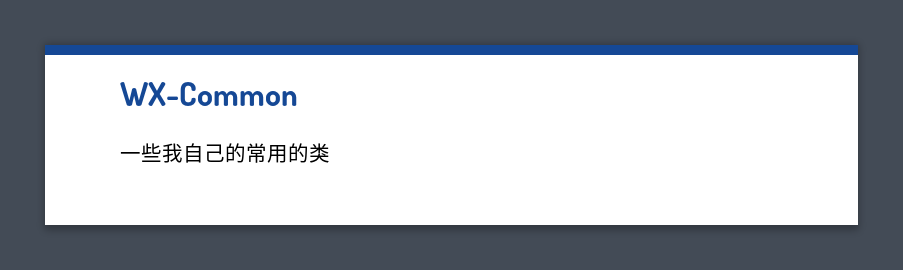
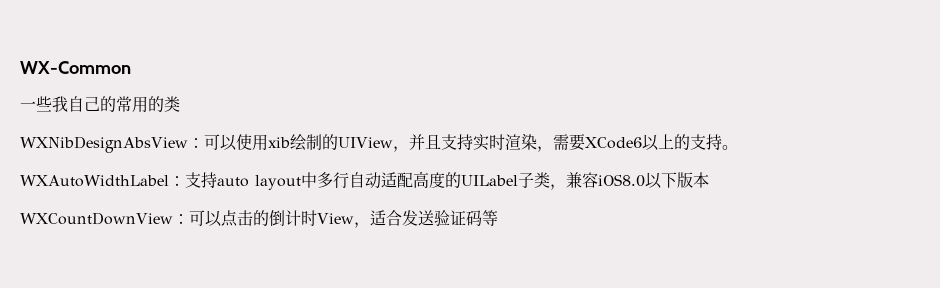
(330, 153) none -> [20,134,738,153] [20,171,709,190] [20,210,498,228] // WXNibDesignAbsView：可以使用xib绘制的UIView，并且支持实时渲染，需要XCode6以上的支持。 // WXAutoWidthLabel：支持auto layout中多行自动适配高度的UILabel子类，兼容iOS8.0以下版本 // WXCountDownView：可以点击的倒计时View，适合发送验证码等

